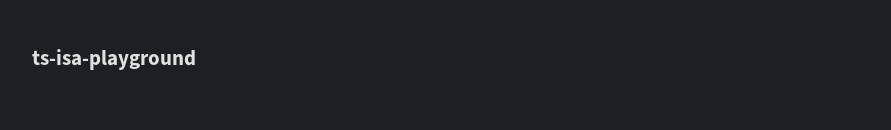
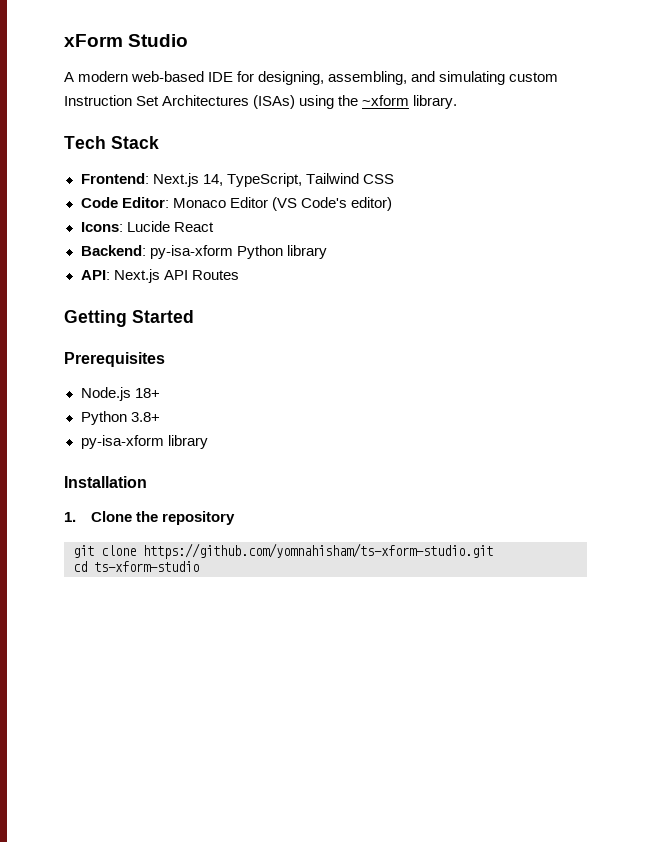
[32,49,196,70] ts-isa-playground -> [64,34,189,47] [64,71,559,85] [64,95,458,109] [64,136,159,149] [80,173,394,187] [80,197,392,211] [80,221,214,232] [80,245,327,259] [80,269,239,283] [64,310,194,327] [64,352,165,367] [80,387,160,401] [80,411,160,425] [80,435,208,449] [64,476,147,488] [64,511,235,525] [73,543,493,559] [73,561,199,572] xForm Studio // A modern web-based IDE for designing, assembling, and simulating custom Instruction Set Architectures (ISAs) using the ~xform library. // Tech Stack // Frontend: Next.js 14, TypeScript, Tailwind CSS // Code Editor: Monaco Editor (VS Code's editor) // Icons: Lucide React // Backend: py-isa-xform Python library // API: Next.js API Routes // Getting Started // Prerequisites // Node.js 18+ // Python 3.8+ // py-isa-xform library // Installation // 1. Clone the repository // git clone https://github.com/yomnahisham/ts-xform-studio.git // cd ts-xform-studio

